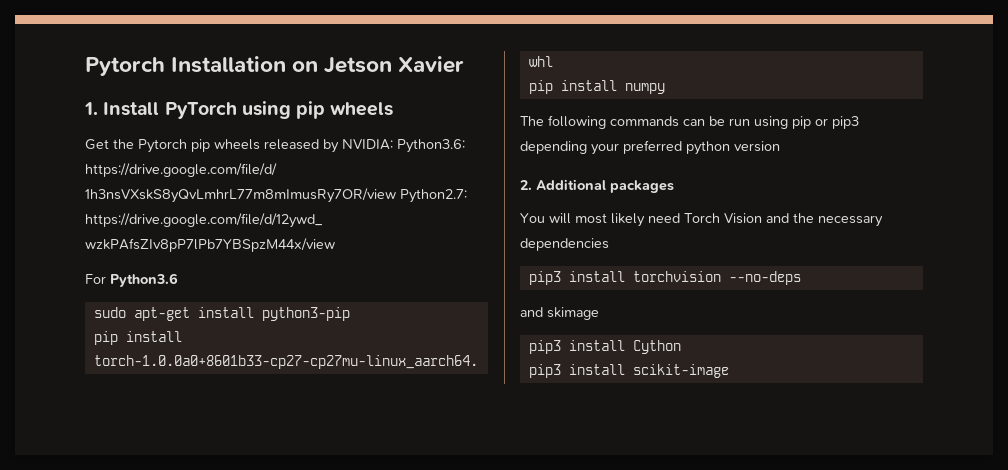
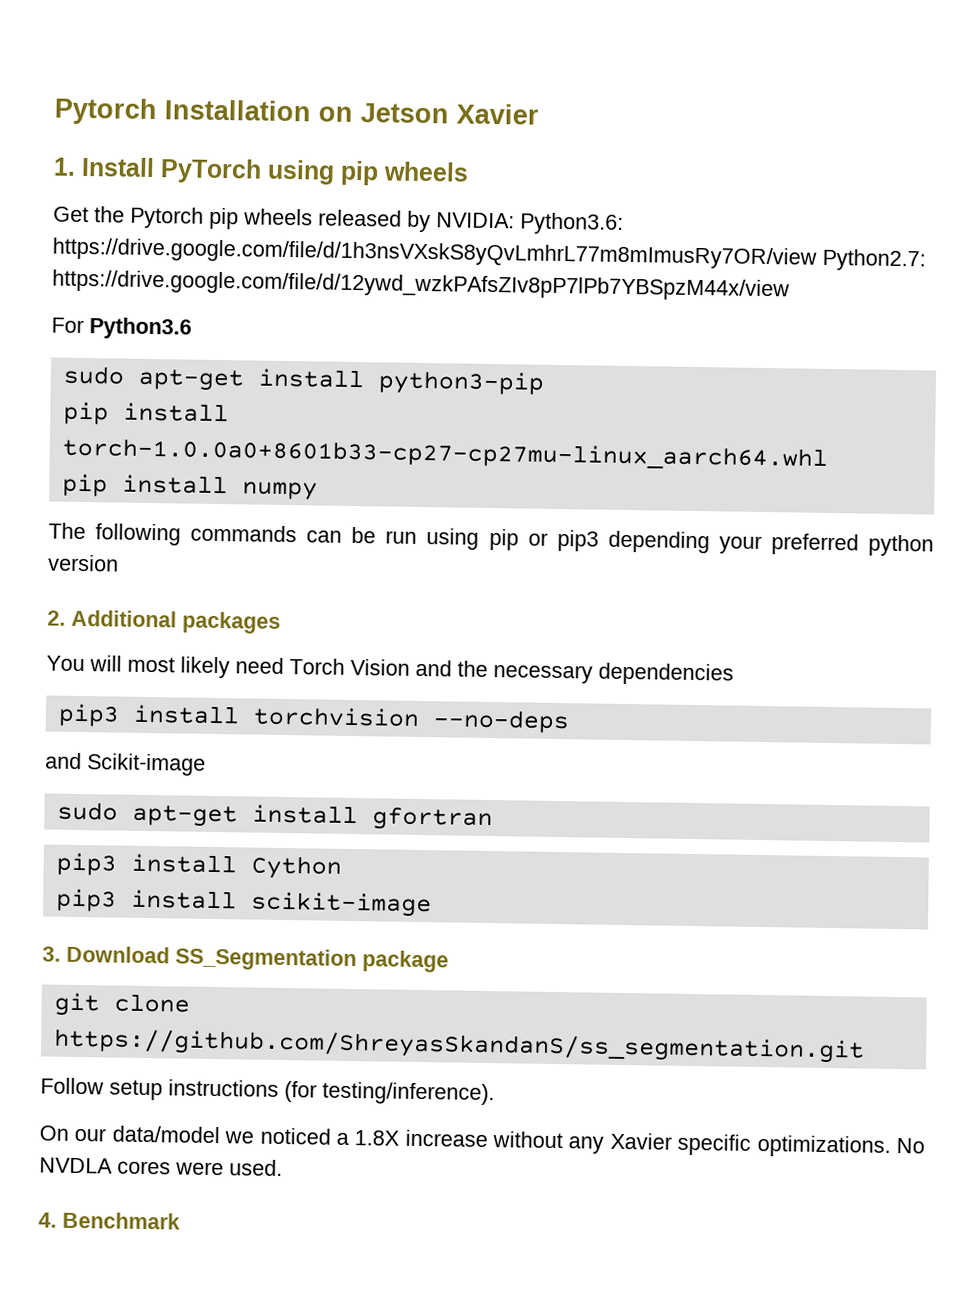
[547,307,599,320] skimage -> [87,753,206,776] [56,801,493,832] Scikit-image // sudo apt-get install gfortran
(729, 371) none -> [42,945,449,973] [53,992,190,1017] [52,1027,865,1064] [40,1077,495,1106] [39,1125,925,1158] [39,1157,283,1177] [38,1211,180,1230] // 3. Download SS_Segmentation package // git clone https://github.com/ShreyasSkandanS/ss_segmentation.git // Follow setup instructions (for testing/inference). // On our data/model we noticed a 1.8X increase without any Xavier specific optimizations. No NVDLA cores were used. // 4. Benchmark

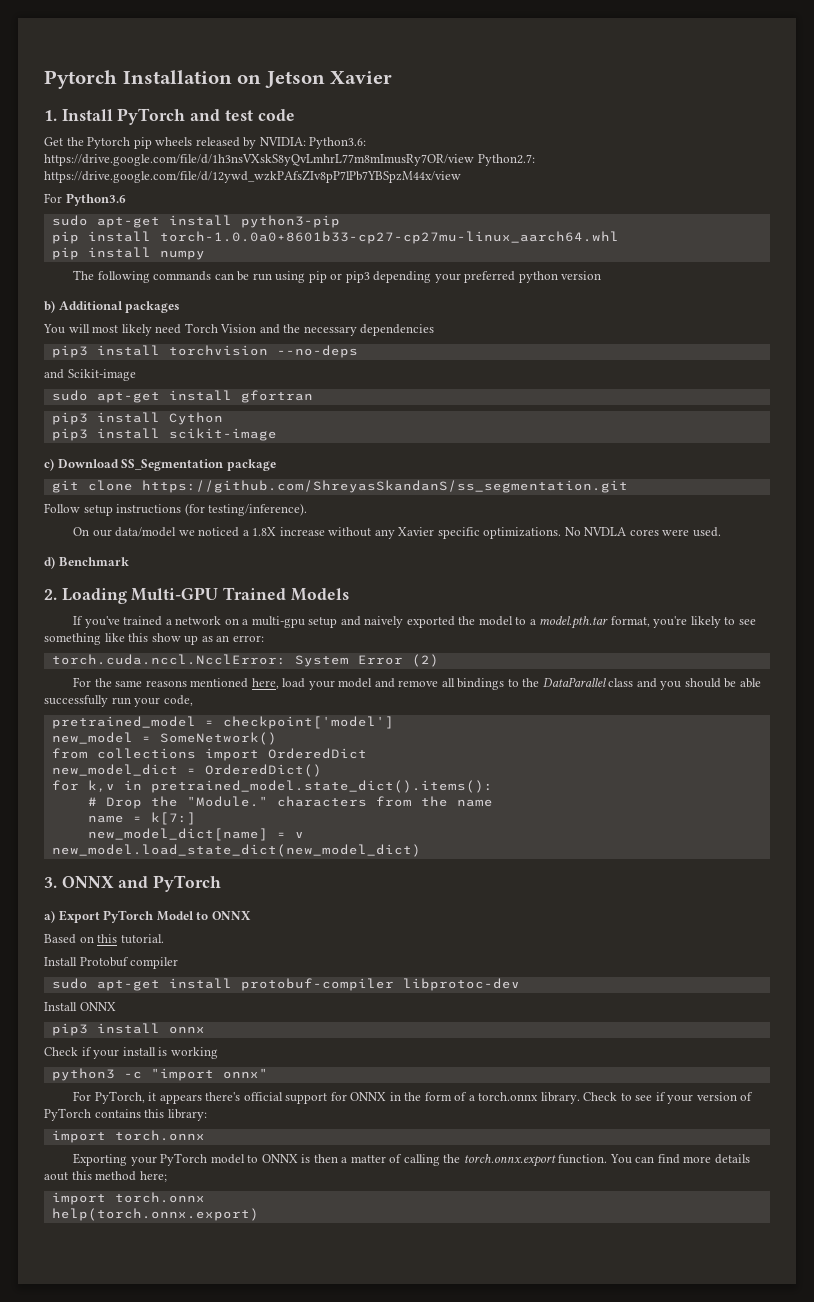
[267,159,469,186] using pip wheels -> [190,109,295,121] and test code
[47,610,66,626] 2. -> [44,300,55,313] b)
[42,946,61,962] 3. -> [44,458,54,471] c)
[38,1212,57,1228] 4. -> [44,556,55,569] d)
(180, 1220) none -> [44,587,349,604] [73,616,756,629] [44,633,264,645] [51,654,439,667] [73,677,761,690] [44,695,193,707] [51,716,394,729] [51,732,277,745] [51,748,367,761] [51,764,322,777] [51,780,493,793] [87,796,493,809] [87,812,196,825] [87,828,304,841] [51,844,421,857] [44,875,222,892] [44,910,251,923] [44,934,164,944] [44,957,179,969] [51,978,520,991] [44,1002,116,1011] [51,1023,205,1036] [44,1047,218,1059] [51,1068,268,1081] [73,1091,754,1104] [44,1108,207,1121] [51,1130,205,1143] [73,1153,750,1167] [44,1171,167,1182] [51,1192,205,1205] [51,1208,259,1221] // 2. Loading Multi-GPU Trained Models // If you've trained a network on a multi-gpu setup and naively exported the model to a model.pth.tar format, you're likely to see something like this show up as an error: // torch.cuda.nccl.NcclError: System Error (2) // For the same reasons mentioned here, load your model and remove all bindings to the DataParallel class and you should be able successfully run your code, // pretrained_model = checkpoint['model'] // new_model = SomeNetwork() // from collections import OrderedDict // new_model_dict = OrderedDict() // for k,v in pretrained_model.state_dict().items(): // # Drop the "Module." characters from the name // name = k[7:] // new_model_dict[name] = v // new_model.load_state_dict(new_model_dict) // 3. ONNX and PyTorch // a) Export PyTorch Model to ONNX // Based on this tutorial. // Install Protobuf compiler // sudo apt-get install protobuf-compiler libprotoc-dev // Install ONNX // pip3 install onnx // Check if your install is working // python3 -c "import onnx" // For PyTorch, it appears there's official support for ONNX in the form of a torch.onnx library. Check to see if your version of PyTorch contains this library: // import torch.onnx // Exporting your PyTorch model to ONNX is then a matter of calling the torch.onnx.export function. You can find more details aout this method here; // import torch.onnx // help(torch.onnx.export)

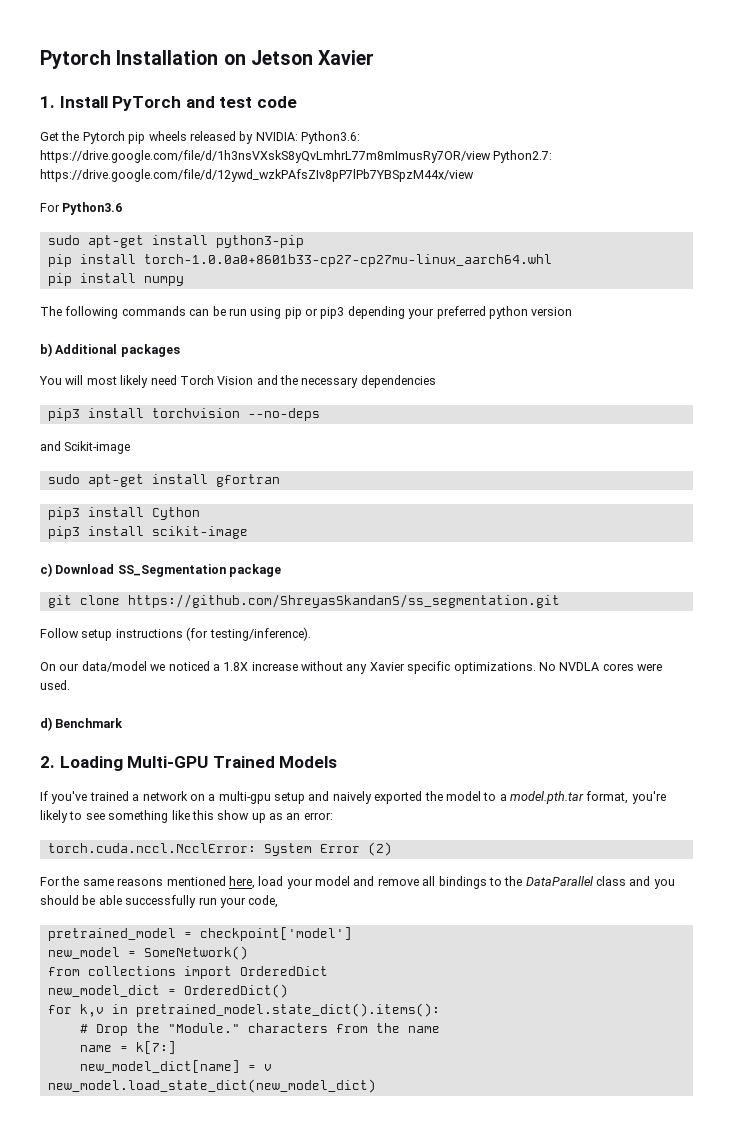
[44,875,222,892] [44,910,251,923] [44,934,164,944] [44,957,179,969] [51,978,520,991] [44,1002,116,1011] [51,1023,205,1036] [44,1047,218,1059] [51,1068,268,1081] [73,1091,754,1104] [44,1108,207,1121] [51,1130,205,1143] [73,1153,750,1167] [44,1171,167,1182] [51,1192,205,1205] [51,1208,259,1221] // 3. ONNX and PyTorch // a) Export PyTorch Model to ONNX // Based on this tutorial. // Install Protobuf compiler // sudo apt-get install protobuf-compiler libprotoc-dev // Install ONNX // pip3 install onnx // Check if your install is working // python3 -c "import onnx" // For PyTorch, it appears there's official support for ONNX in the form of a torch.onnx library. Check to see if your version of PyTorch contains this library: // import torch.onnx // Exporting your PyTorch model to ONNX is then a matter of calling the torch.onnx.export function. You can find more details aout this method here; // import torch.onnx // help(torch.onnx.export) -> (376, 1086) none

